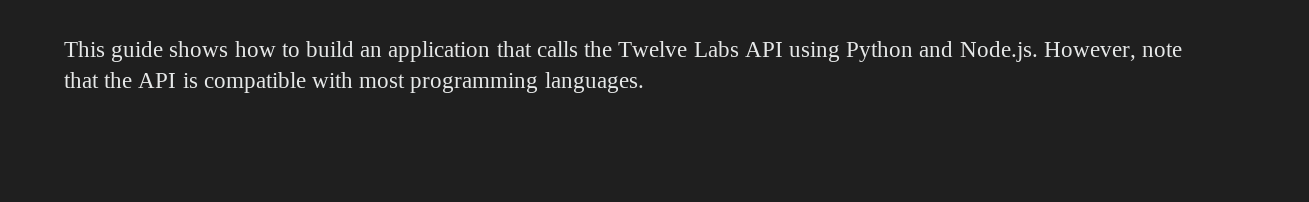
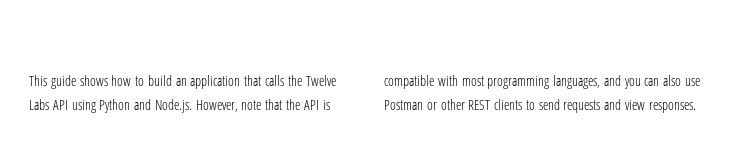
[544,72,644,93] languages. -> [553,75,701,89] [384,99,696,113] languages, and you can also use Postman or other REST clients to send requests and view responses.

